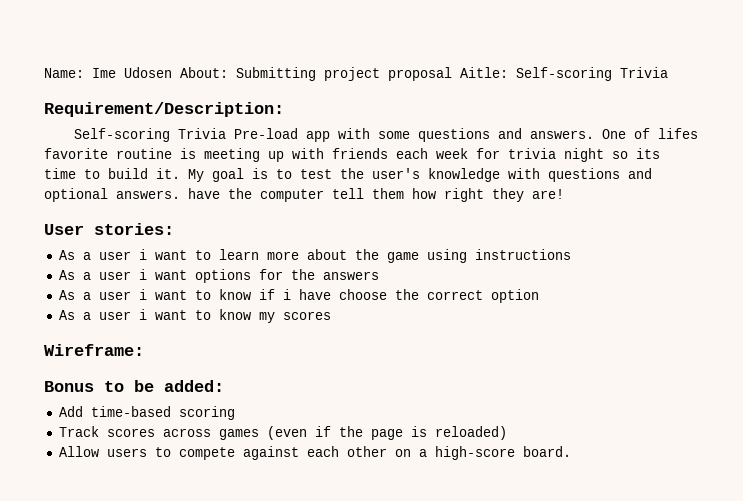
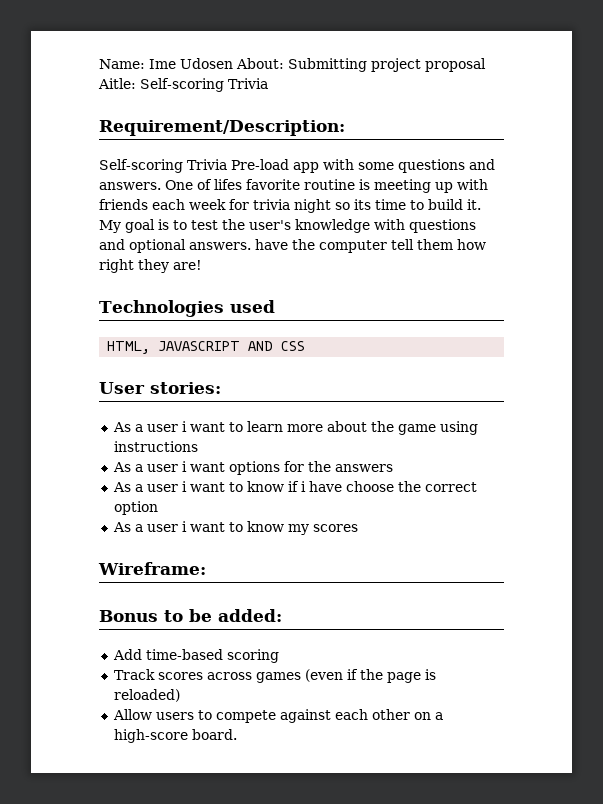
(564, 194) none -> [99,300,275,317] [107,341,306,354] // Technologies used // HTML, JAVASCRIPT AND CSS

